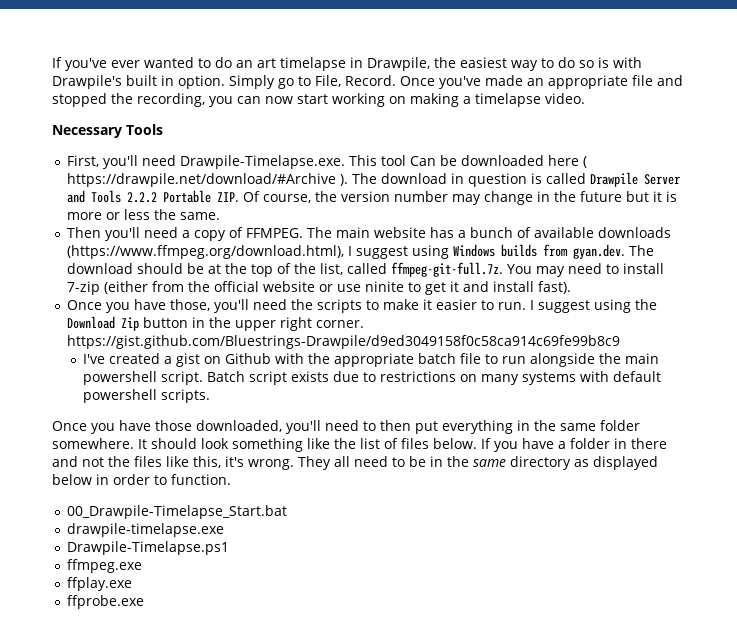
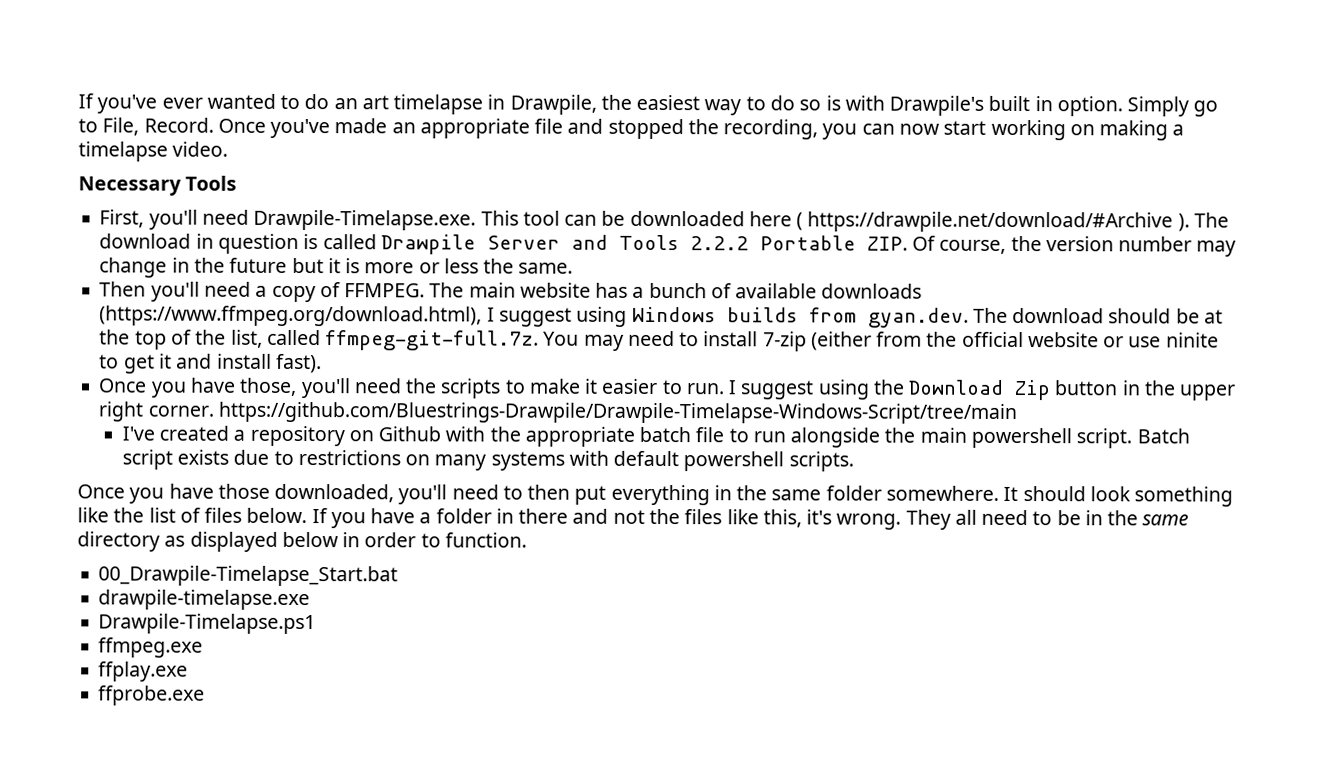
[410,156,437,166] Can -> [564,214,598,226] can
[67,335,621,349] https://gist.github.com/Bluestrings-Drawpile/d9ed3049158f0c58ca914c69fe99b8c9 -> [217,401,1017,425] https://github.com/Bluestrings-Drawpile/Drawpile-Timelapse-Windows-Script/tree/main
[176,353,201,367] gist -> [249,425,345,447] repository

